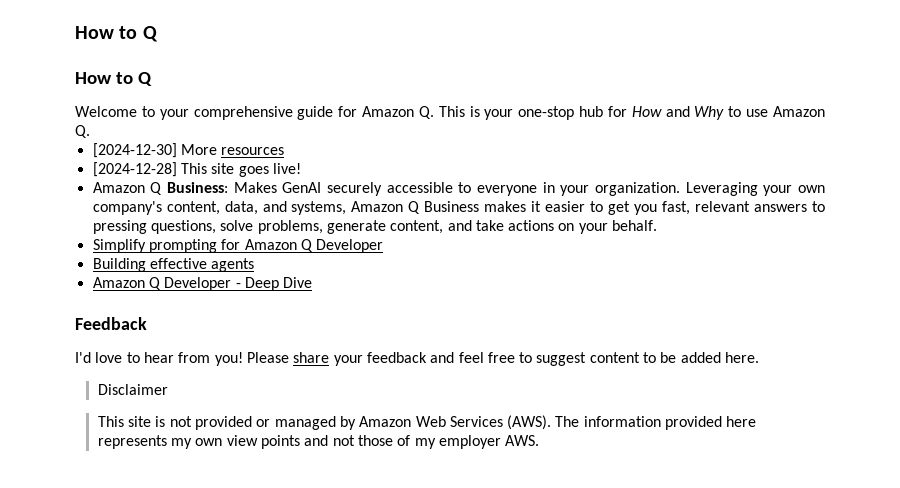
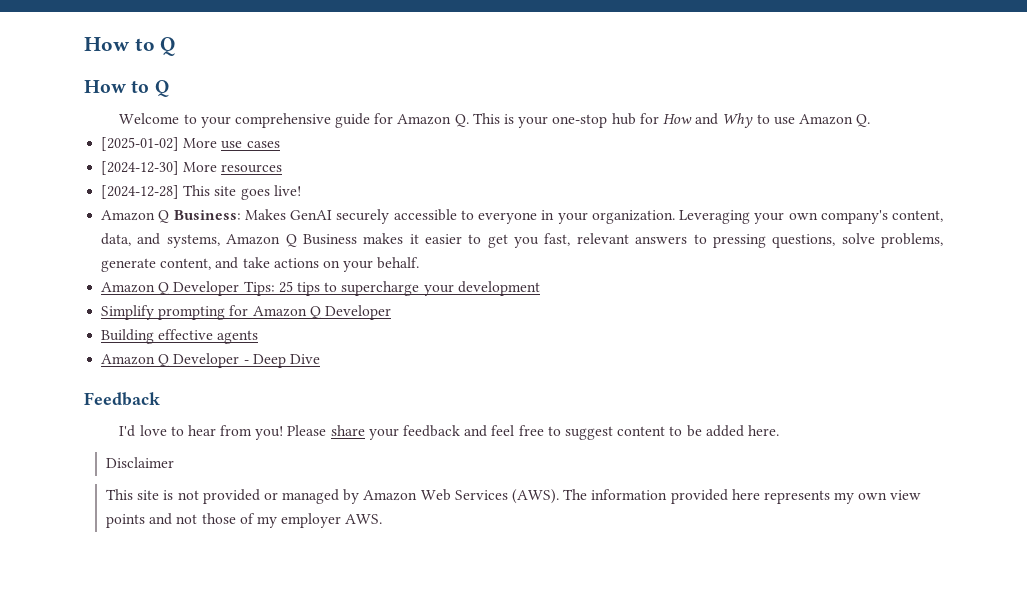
(90, 131) none -> [101,137,280,151] // [2025-01-02] More use cases
(658, 225) none -> [101,281,540,296] // Amazon Q Developer Tips: 25 tips to supercharge your development

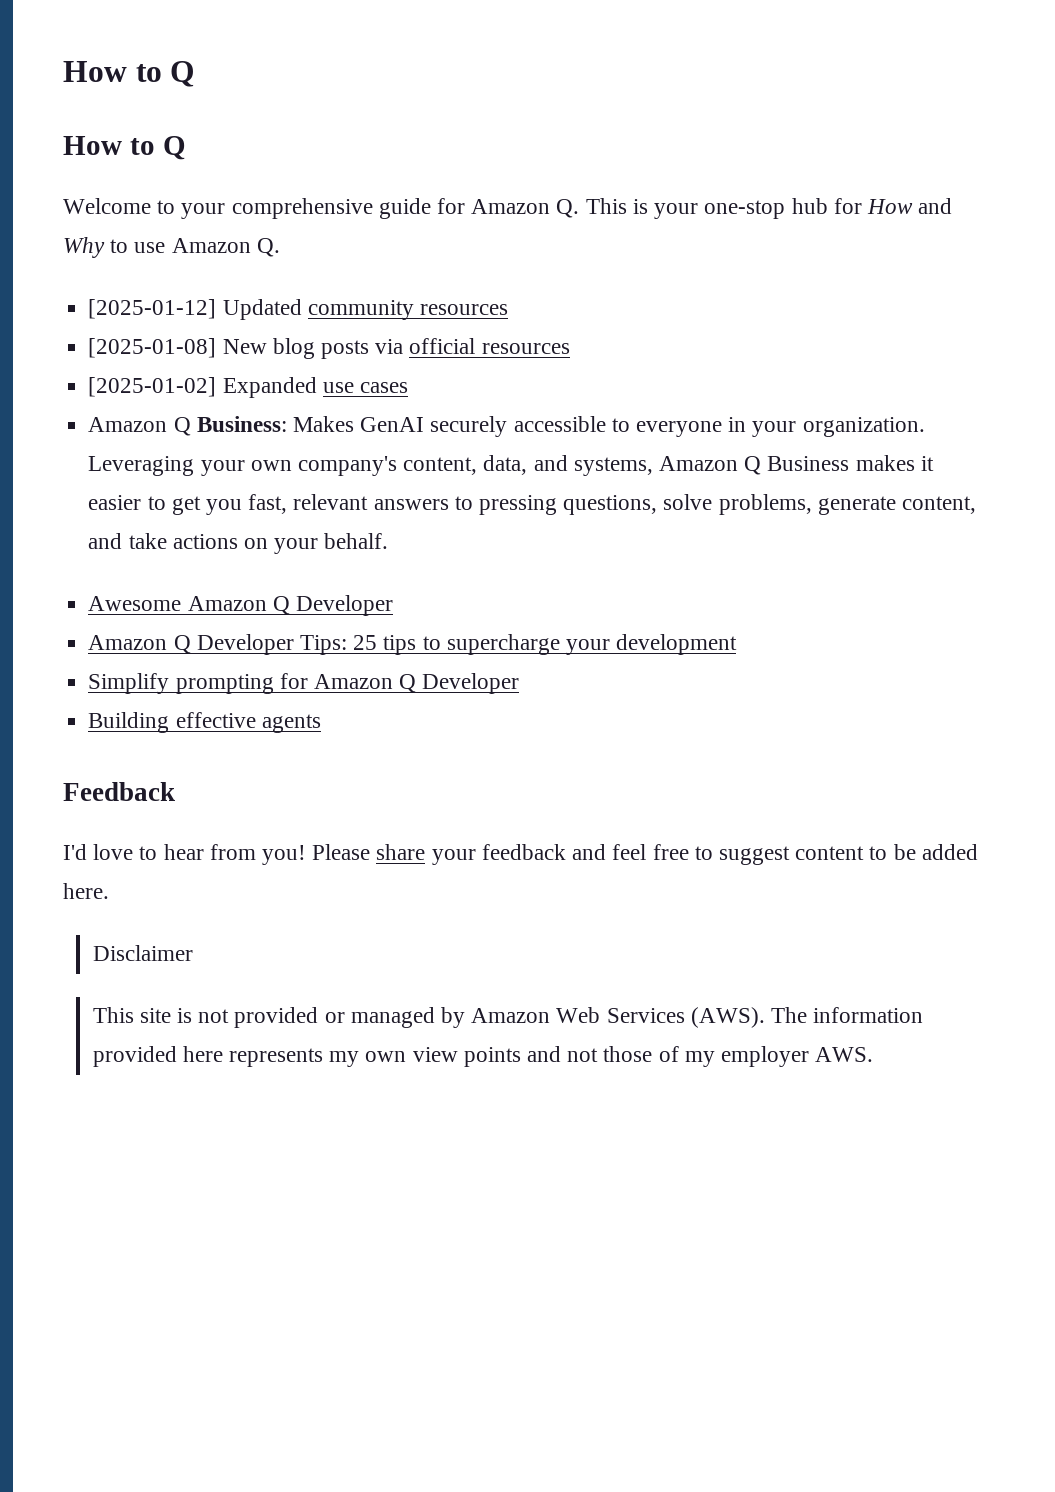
(871, 120) none -> [88,299,508,320] [88,338,570,359] // [2025-01-12] Updated community resources // [2025-01-08] New blog posts via official resources
[183,138,218,148] More -> [222,377,317,398] Expanded
[101,161,283,175] [101,185,301,200] // [2024-12-30] More resources // [2024-12-28] This site goes live! -> (408, 387) none
(420, 263) none -> [88,595,393,616] // Awesome Amazon Q Developer
[101,353,320,368] // Amazon Q Developer - Deep Dive -> (321, 723) none

